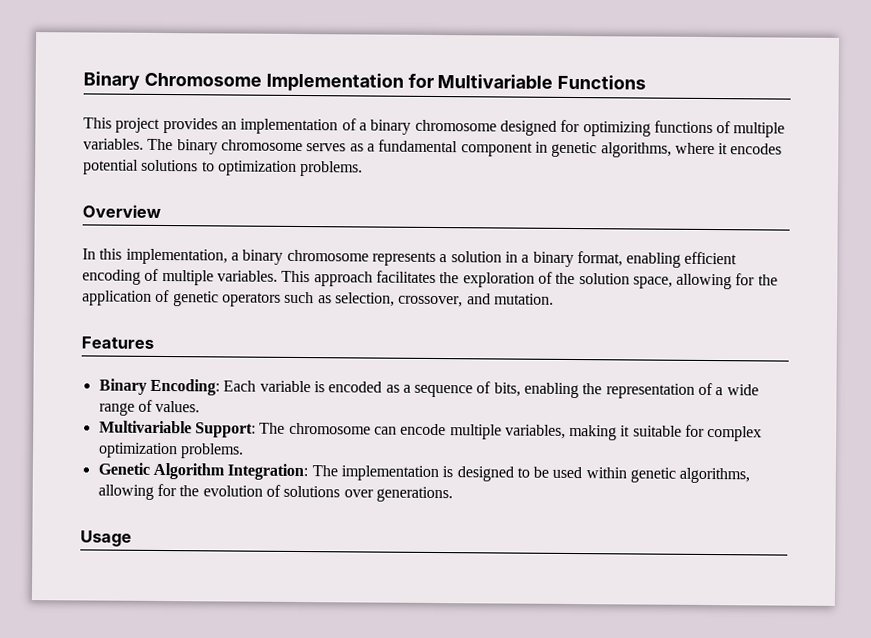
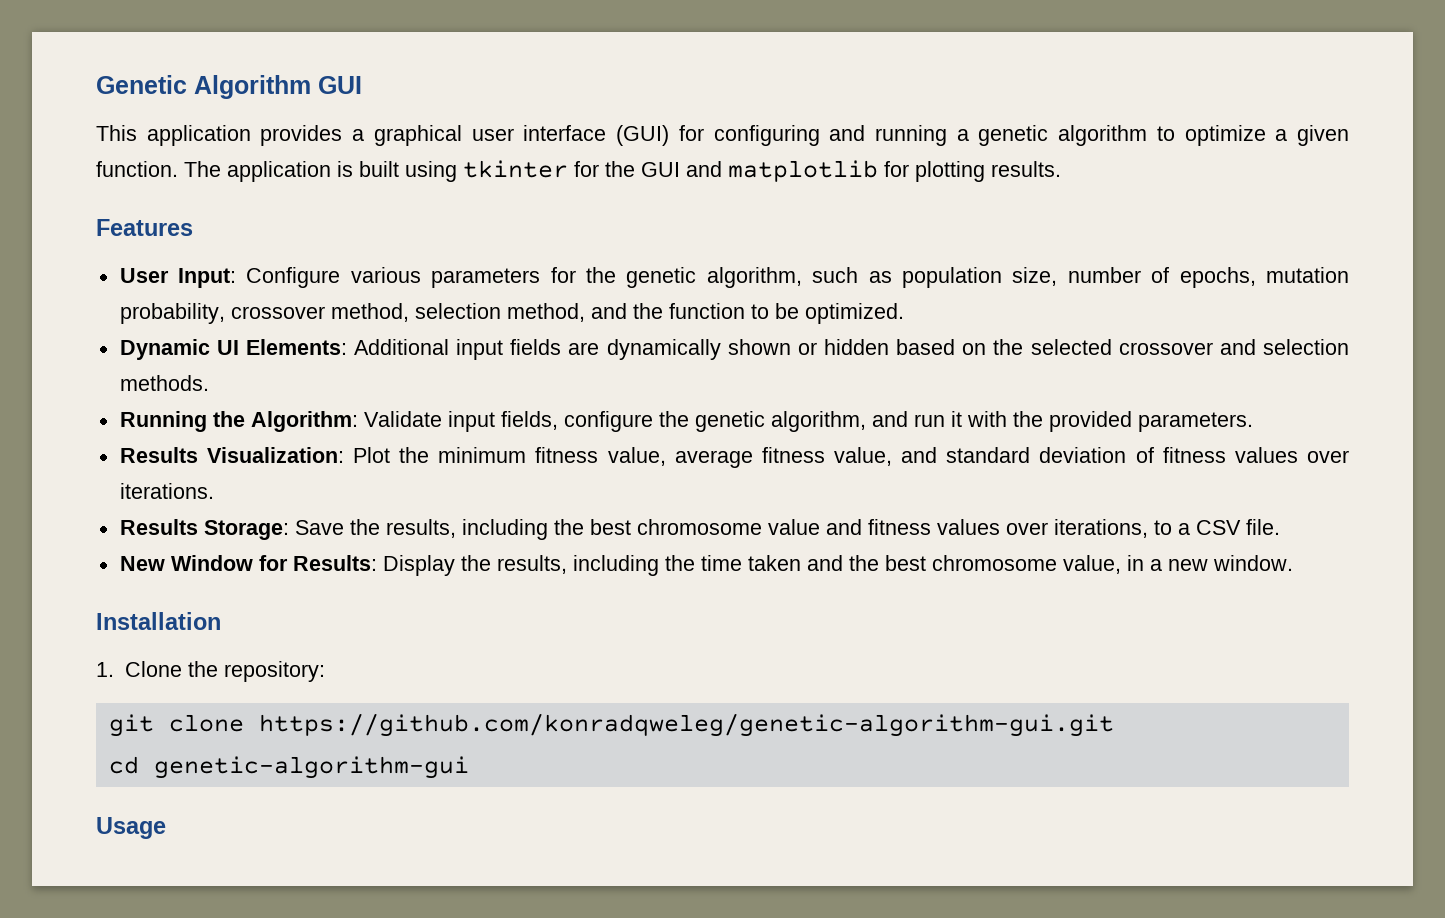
[83,71,647,92] [83,117,786,138] [83,138,783,158] [83,159,364,177] [82,204,161,218] [82,248,738,268] [82,268,778,290] [82,289,554,308] [81,336,154,349] [98,378,759,399] [98,399,201,416] [98,420,763,442] [97,442,244,459] [97,462,751,484] [97,483,453,503] Binary Chromosome Implementation for Multivariable Functions // This project provides an implementation of a binary chromosome designed for optimizing functions of multiple variables. The binary chromosome serves as a fundamental component in genetic algorithms, where it encodes potential solutions to optimization problems. // Overview // In this implementation, a binary chromosome represents a solution in a binary format, enabling efficient encoding of multiple variables. This approach facilitates the exploration of the solution space, allowing for the application of genetic operators such as selection, crossover, and mutation. // Features // Binary Encoding: Each variable is encoded as a sequence of bits, enabling the representation of a wide range of values. // Multivariable Support: The chromosome can encode multiple variables, making it suitable for complex optimization problems. // Genetic Algorithm Integration: The implementation is designed to be used within genetic algorithms, allowing for the evolution of solutions over generations. -> [96,75,362,99] [96,125,1349,146] [96,160,1061,182] [96,219,193,236] [119,267,1349,288] [119,303,904,324] [119,339,1349,360] [119,375,209,391] [119,411,1253,432] [119,447,1349,468] [119,483,214,499] [119,519,1280,540] [119,555,1293,576] [96,612,221,630] [96,661,325,682] [108,713,1114,737] [108,756,469,779] Genetic Algorithm GUI // This application provides a graphical user interface (GUI) for configuring and running a genetic algorithm to optimize a given function. The application is built using tkinter for the GUI and matplotlib for plotting results. // Features // User Input: Configure various parameters for the genetic algorithm, such as population size, number of epochs, mutation probability, crossover method, selection method, and the function to be optimized. // Dynamic UI Elements: Additional input fields are dynamically shown or hidden based on the selected crossover and selection methods. // Running the Algorithm: Validate input fields, configure the genetic algorithm, and run it with the provided parameters. // Results Visualization: Plot the minimum fitness value, average fitness value, and standard deviation of fitness values over iterations. // Results Storage: Save the results, including the best chromosome value and fitness values over iterations, to a CSV file. // New Window for Results: Display the results, including the time taken and the best chromosome value, in a new window. // Installation // 1. Clone the repository: // git clone https://github.com/konradqweleg/genetic-algorithm-gui.git // cd genetic-algorithm-gui

